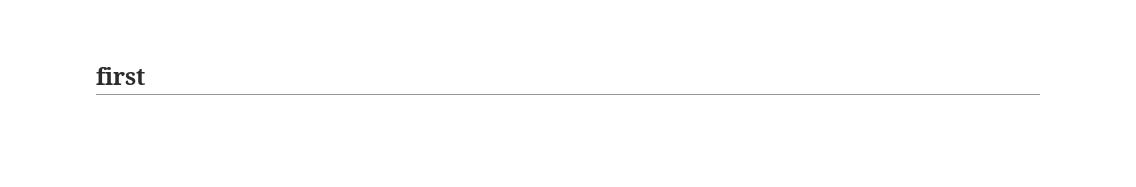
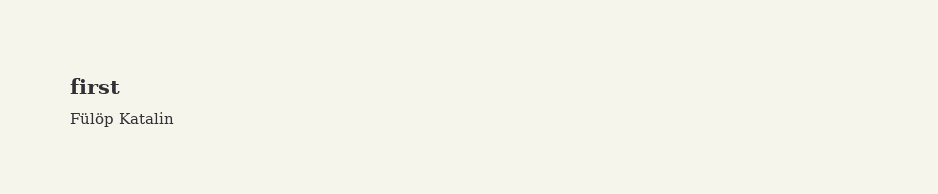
(145, 76) none -> [70,112,174,127] // Fülöp Katalin

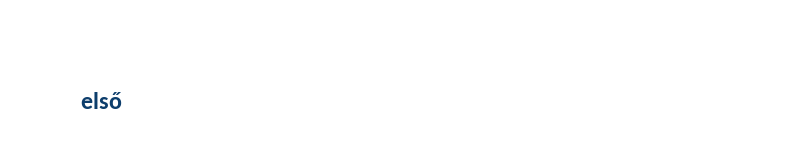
[70,78,120,94] [70,112,174,127] first // Fülöp Katalin -> [81,92,122,109] első

